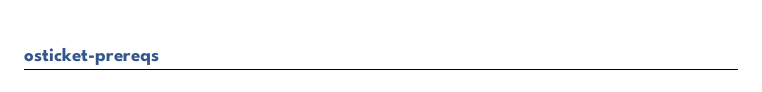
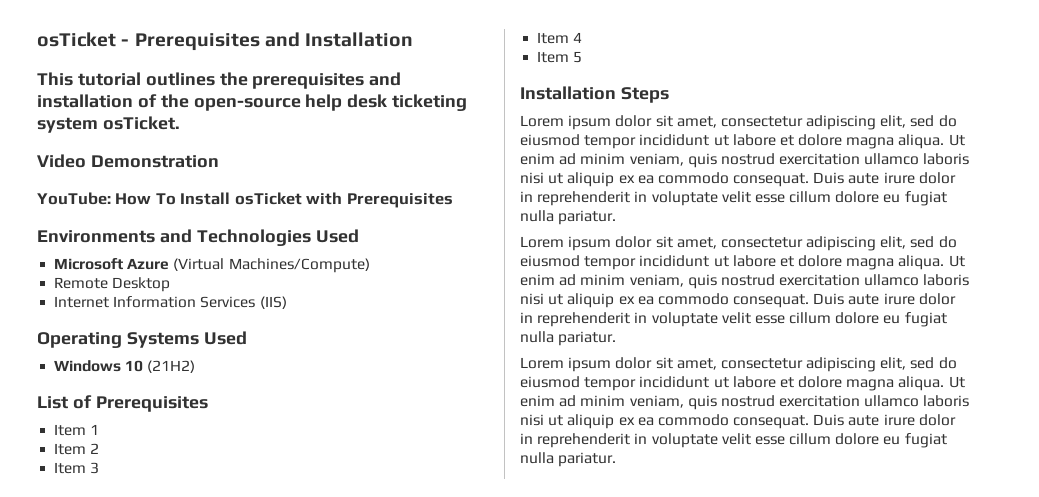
[24,47,159,65] osticket-prereqs -> [37,32,414,51] [37,72,402,89] [37,94,468,111] [37,116,180,133] [37,154,219,168] [37,192,453,208] [37,229,359,246] [54,258,370,273] [54,277,171,292] [54,296,287,309] [37,331,247,348] [54,360,196,373] [37,395,208,412] [54,424,100,436] [54,443,100,455] [54,462,100,474] [537,32,583,44] [537,51,583,63] [520,86,669,103] [520,115,957,130] [520,134,965,149] [520,153,970,168] [520,172,956,187] [520,191,947,206] [520,210,617,225] [520,236,957,251] [520,255,965,270] [520,274,970,289] [520,293,956,308] [520,312,947,327] [520,331,617,346] [520,357,957,372] [520,376,965,391] [520,395,970,410] [520,414,956,429] [520,433,947,448] [520,452,617,467] osTicket - Prerequisites and Installation // This tutorial outlines the prerequisites and installation of the open-source help desk ticketing system osTicket. // Video Demonstration // YouTube: How To Install osTicket with Prerequisites // Environments and Technologies Used // Microsoft Azure (Virtual Machines/Compute) // Remote Desktop // Internet Information Services (IIS) // Operating Systems Used // Windows 10 (21H2) // List of Prerequisites // Item 1 // Item 2 // Item 3 // Item 4 // Item 5 // Installation Steps // Lorem ipsum dolor sit amet, consectetur adipiscing elit, sed do eiusmod tempor incididunt ut labore et dolore magna aliqua. Ut enim ad minim veniam, quis nostrud exercitation ullamco laboris nisi ut aliquip ex ea commodo consequat. Duis aute irure dolor in reprehenderit in voluptate velit esse cillum dolore eu fugiat nulla pariatur. // Lorem ipsum dolor sit amet, consectetur adipiscing elit, sed do eiusmod tempor incididunt ut labore et dolore magna aliqua. Ut enim ad minim veniam, quis nostrud exercitation ullamco laboris nisi ut aliquip ex ea commodo consequat. Duis aute irure dolor in reprehenderit in voluptate velit esse cillum dolore eu fugiat nulla pariatur. // Lorem ipsum dolor sit amet, consectetur adipiscing elit, sed do eiusmod tempor incididunt ut labore et dolore magna aliqua. Ut enim ad minim veniam, quis nostrud exercitation ullamco laboris nisi ut aliquip ex ea commodo consequat. Duis aute irure dolor in reprehenderit in voluptate velit esse cillum dolore eu fugiat nulla pariatur.

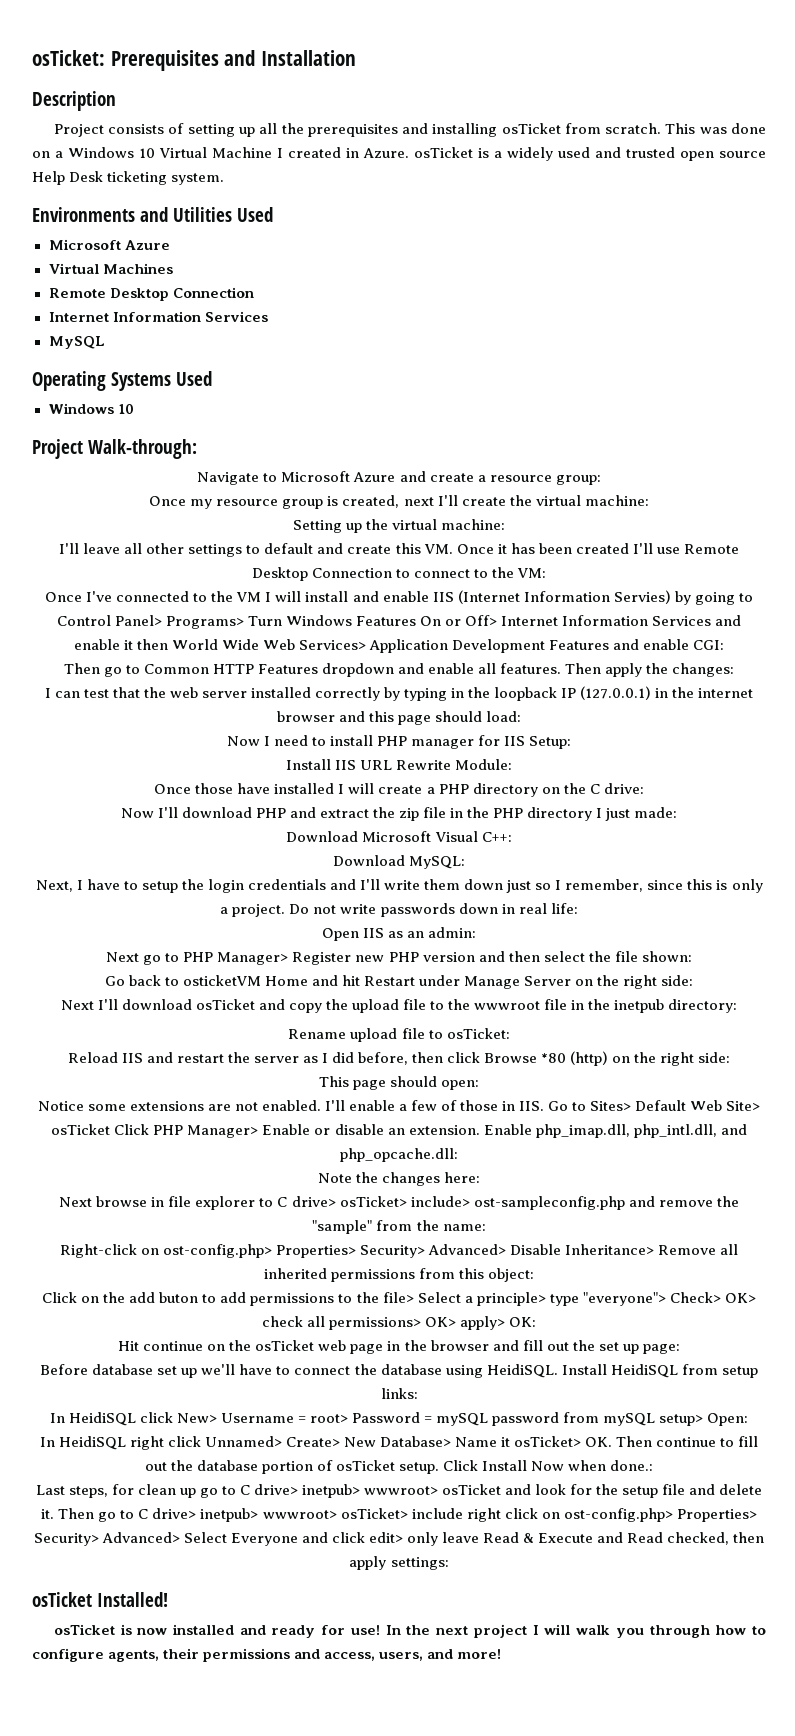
[37,32,130,47] osTicket - -> [32,50,105,66] osTicket:
[37,72,402,89] [37,94,468,111] [37,116,180,133] [37,154,219,168] [37,192,453,208] This tutorial outlines the prerequisites and installation of the open-source help desk ticketing system osTicket. // Video Demonstration // YouTube: How To Install osTicket with Prerequisites -> [32,91,116,111] [53,123,766,137] [32,147,766,161] [32,171,225,185] Description // Project consists of setting up all the prerequisites and installing osTicket from scratch. This was done on a Windows 10 Virtual Machine I created in Azure. osTicket is a widely used and trusted open source Help Desk ticketing system.
[196,229,311,246] Technologies -> [173,207,232,222] Utilities
[173,258,370,273] [54,277,171,292] [54,296,287,309] (Virtual Machines/Compute) // Remote Desktop // Internet Information Services (IIS) -> [48,263,173,274] [48,287,254,301] [48,311,268,322] [48,336,105,349] // Virtual Machines // Remote Desktop Connection // Internet Information Services // MySQL
[147,360,196,373] [37,395,208,412] [54,424,100,436] [54,443,100,455] [54,462,100,474] [537,32,583,44] [537,51,583,63] [520,86,669,103] [520,115,957,130] [520,134,965,149] [520,153,970,168] [520,172,956,187] [520,191,947,206] [520,210,617,225] [520,236,957,251] [520,255,965,270] [520,274,970,289] [520,293,956,308] [520,312,947,327] [520,331,617,346] [520,357,957,372] [520,376,965,391] [520,395,970,410] [520,414,956,429] [520,433,947,448] [520,452,617,467] (21H2) // List of Prerequisites // Item 1 // Item 2 // Item 3 // Item 4 // Item 5 // Installation Steps // Lorem ipsum dolor sit amet, consectetur adipiscing elit, sed do eiusmod tempor incididunt ut labore et dolore magna aliqua. Ut enim ad minim veniam, quis nostrud exercitation ullamco laboris nisi ut aliquip ex ea commodo consequat. Duis aute irure dolor in reprehenderit in voluptate velit esse cillum dolore eu fugiat nulla pariatur. // Lorem ipsum dolor sit amet, consectetur adipiscing elit, sed do eiusmod tempor incididunt ut labore et dolore magna aliqua. Ut enim ad minim veniam, quis nostrud exercitation ullamco laboris nisi ut aliquip ex ea commodo consequat. Duis aute irure dolor in reprehenderit in voluptate velit esse cillum dolore eu fugiat nulla pariatur. // Lorem ipsum dolor sit amet, consectetur adipiscing elit, sed do eiusmod tempor incididunt ut labore et dolore magna aliqua. Ut enim ad minim veniam, quis nostrud exercitation ullamco laboris nisi ut aliquip ex ea commodo consequat. Duis aute irure dolor in reprehenderit in voluptate velit esse cillum dolore eu fugiat nulla pariatur. -> [32,439,197,459] [197,471,601,485] [149,495,649,509] [292,519,506,533] [59,543,739,557] [251,567,547,581] [45,590,753,605] [56,615,742,629] [73,639,725,653] [63,663,735,677] [44,686,754,701] [276,711,522,725] [226,735,572,749] [285,759,513,770] [154,783,644,797] [120,807,678,821] [286,831,512,842] [332,855,466,869] [35,879,763,893] [220,903,578,917] [321,927,477,941] [106,951,692,965] [104,975,694,989] [60,999,738,1013] [288,1028,510,1042] [67,1051,731,1066] [318,1076,480,1090] [37,1100,761,1111] [51,1124,747,1138] [340,1148,458,1162] [317,1172,481,1186] [59,1196,739,1210] [312,1220,486,1234] [59,1244,739,1258] [263,1268,535,1282] [42,1292,756,1306] [261,1316,537,1330] [118,1340,680,1354] [40,1364,758,1378] [380,1388,418,1399] [49,1412,749,1426] [39,1436,759,1450] [144,1460,654,1474] [35,1484,763,1498] [41,1508,757,1522] [33,1532,765,1546] [349,1556,449,1570] [32,1592,168,1607] [53,1624,766,1638] [32,1648,502,1662] // Project Walk-through: // Navigate to Microsoft Azure and create a resource group: // Once my resource group is created, next I'll create the virtual machine: // Setting up the virtual machine: // I'll leave all other settings to default and create this VM. Once it has been created I'll use Remote Desktop Connection to connect to the VM: // Once I've connected to the VM I will install and enable IIS (Internet Information Servies) by going to Control Panel> Programs> Turn Windows Features On or Off> Internet Information Services and enable it then World Wide Web Services> Application Development Features and enable CGI: // Then go to Common HTTP Features dropdown and enable all features. Then apply the changes: // I can test that the web server installed correctly by typing in the loopback IP (127.0.0.1) in the internet browser and this page should load: // Now I need to install PHP manager for IIS Setup: // Install IIS URL Rewrite Module: // Once those have installed I will create a PHP directory on the C drive: // Now I'll download PHP and extract the zip file in the PHP directory I just made: // Download Microsoft Visual C++: // Download MySQL: // Next, I have to setup the login credentials and I'll write them down just so I remember, since this is only a project. Do not write passwords down in real life: // Open IIS as an admin: // Next go to PHP Manager> Register new PHP version and then select the file shown: // Go back to osticketVM Home and hit Restart under Manage Server on the right side: // Next I'll download osTicket and copy the upload file to the wwwroot file in the inetpub directory: // Rename upload file to osTicket: // Reload IIS and restart the server as I did before, then click Browse *80 (http) on the right side: // This page should open: // Notice some extensions are not enabled. I'll enable a few of those in IIS. Go to Sites> Default Web Site> osTicket Click PHP Manager> Enable or disable an extension. Enable php_imap.dll, php_intl.dll, and php_opcache.dll: // Note the changes here: // Next browse in file explorer to C drive> osTicket> include> ost-sampleconfig.php and remove the "sample" from the name: // Right-click on ost-config.php> Properties> Security> Advanced> Disable Inheritance> Remove all inherited permissions from this object: // Click on the add buton to add permissions to the file> Select a principle> type "everyone"> Check> OK> check all permissions> OK> apply> OK: // Hit continue on the osTicket web page in the browser and fill out the set up page: // Before database set up we'll have to connect the database using HeidiSQL. Install HeidiSQL from setup links: // In HeidiSQL click New> Username = root> Password = mySQL password from mySQL setup> Open: // In HeidiSQL right click Unnamed> Create> New Database> Name it osTicket> OK. Then continue to fill out the database portion of osTicket setup. Click Install Now when done.: // Last steps, for clean up go to C drive> inetpub> wwwroot> osTicket and look for the setup file and delete it. Then go to C drive> inetpub> wwwroot> osTicket> include right click on ost-config.php> Properties> Security> Advanced> Select Everyone and click edit> only leave Read & Execute and Read checked, then apply settings: // osTicket Installed! // osTicket is now installed and ready for use! In the next project I will walk you through how to configure agents, their permissions and access, users, and more!

